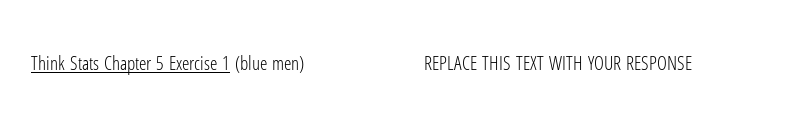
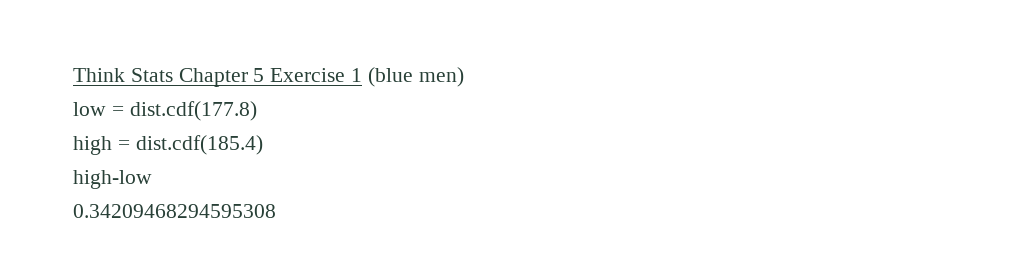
[424,56,692,70] REPLACE THIS TEXT WITH YOUR RESPONSE -> [73,101,257,121] [73,135,263,155] [73,170,152,189] [73,204,276,218] low = dist.cdf(177.8) // high = dist.cdf(185.4) // high-low // 0.34209468294595308

